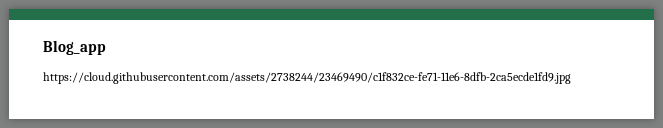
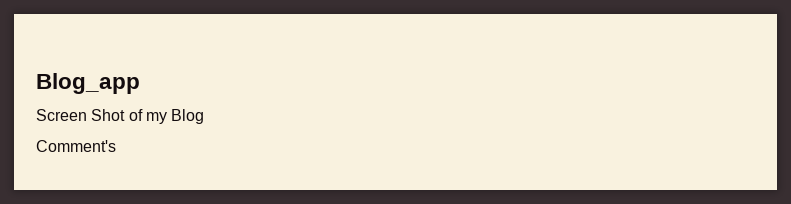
[43,72,571,84] https://cloud.githubusercontent.com/assets/2738244/23469490/c1f832ce-fe71-11e6-8dfb-2ca5ecde1fd9.jpg -> [36,109,205,124] [36,140,116,152] Screen Shot of my Blog // Comment's

